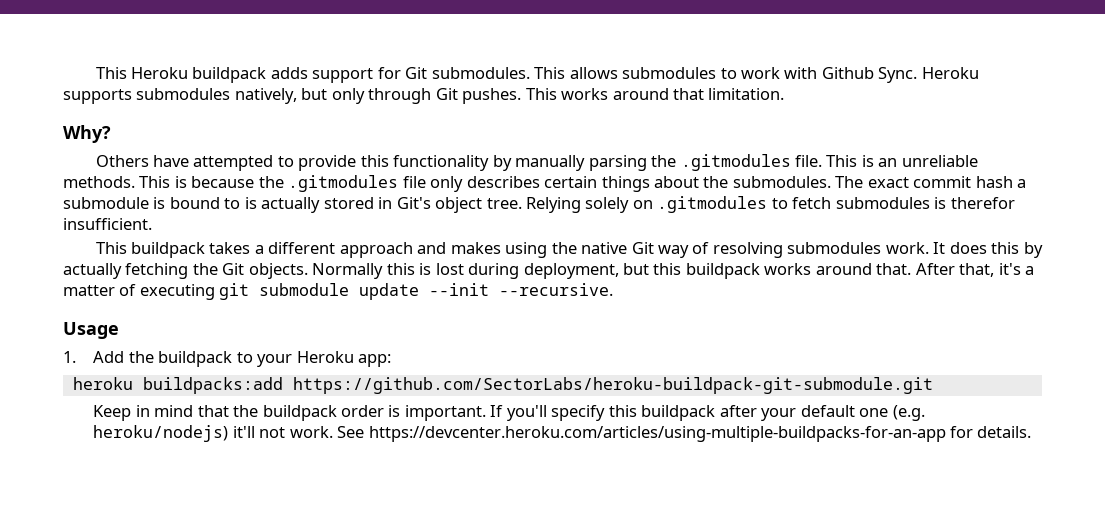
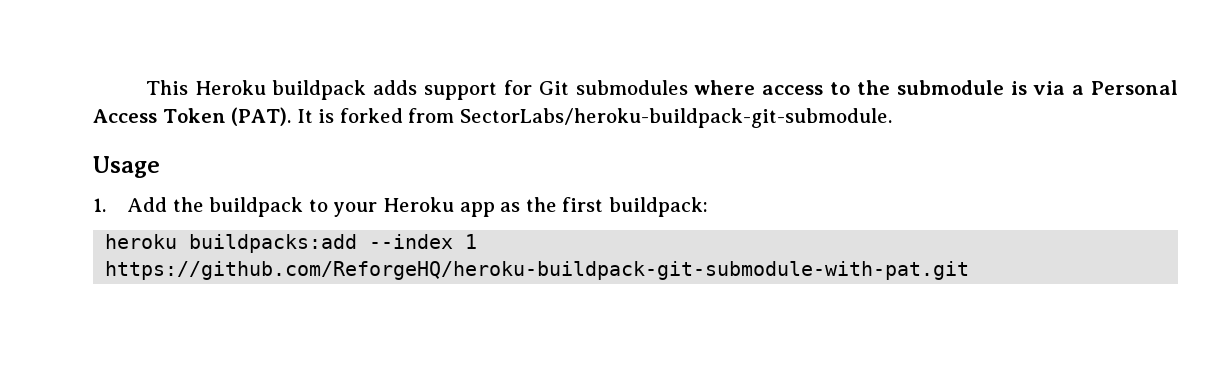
[431,67,979,83] [63,88,785,104] [63,125,111,143] [95,154,978,171] [63,175,1027,192] [63,196,1015,213] [63,218,152,230] [95,242,1043,258] [63,263,1035,279] [63,283,614,300] submodules. This allows submodules to work with Github Sync. Heroku supports submodules natively, but only through Git pushes. This works around that limitation. // Why? // Others have attempted to provide this functionality by manually parsing the .gitmodules file. This is an unreliable methods. This is because the .gitmodules file only describes certain things about the submodules. The exact commit hash a submodule is bound to is actually stored in Git's object tree. Relying solely on .gitmodules to fetch submodules is therefor insufficient. // This buildpack takes a different approach and makes using the native Git way of resolving submodules work. It does this by actually fetching the Git objects. Normally this is lost during deployment, but this buildpack works around that. After that, it's a matter of executing git submodule update --init --recursive. -> [575,80,1178,95] [93,107,892,128] submodules where access to the submodule is via a Personal Access Token (PAT). It is forked from SectorLabs/heroku-buildpack-git-submodule.
[358,354,392,367] [72,377,933,394] [93,405,925,421] [93,425,1032,442] app: // heroku buildpacks:add https://github.com/SectorLabs/heroku-buildpack-git-submodule.git // Keep in mind that the buildpack order is important. If you'll specify this buildpack after your default one (e.g. heroku/nodejs) it'll not work. See https://devcenter.heroku.com/articles/using-multiple-buildpacks-for-an-app for details. -> [459,197,708,217] [105,234,478,253] [105,261,970,280] app as the first buildpack: // heroku buildpacks:add --index 1 https://github.com/ReforgeHQ/heroku-buildpack-git-submodule-with-pat.git

